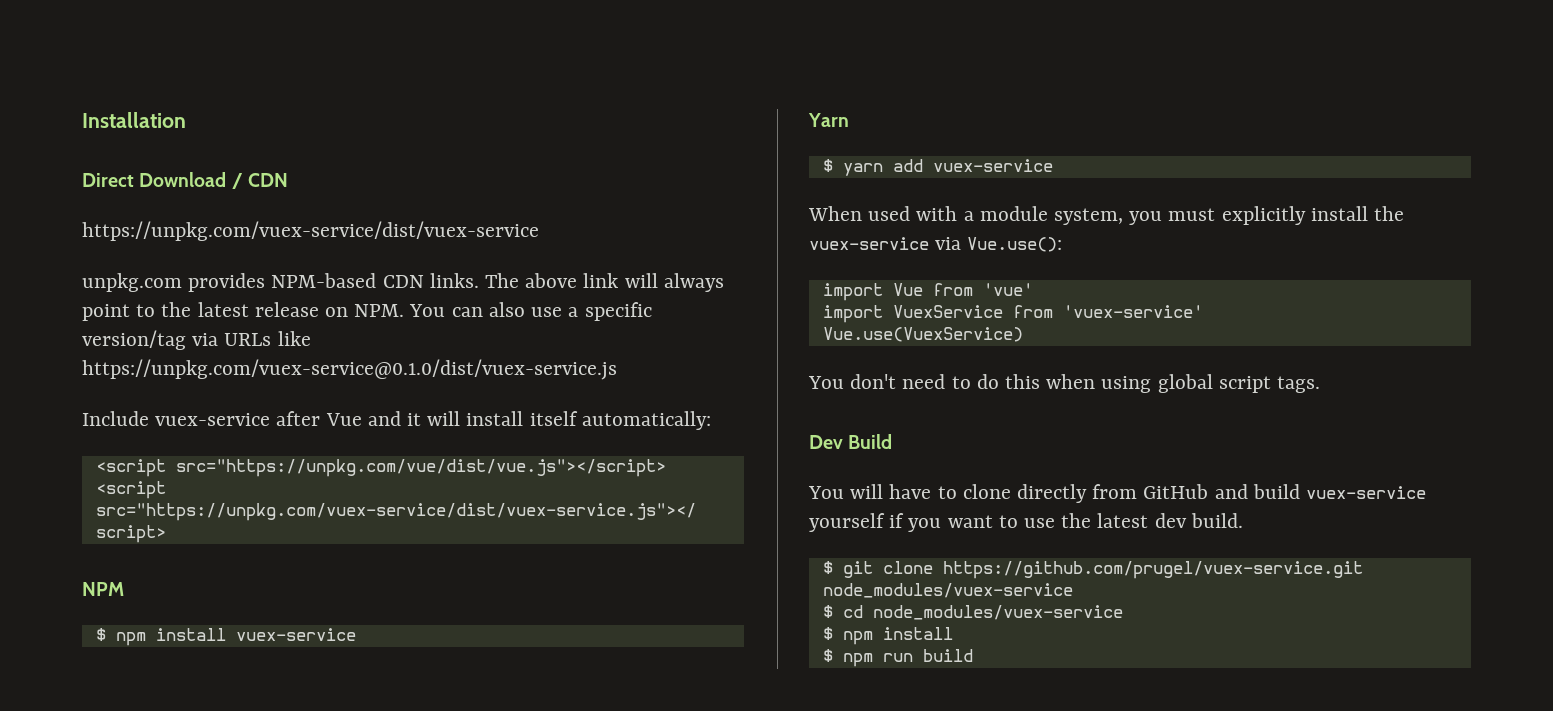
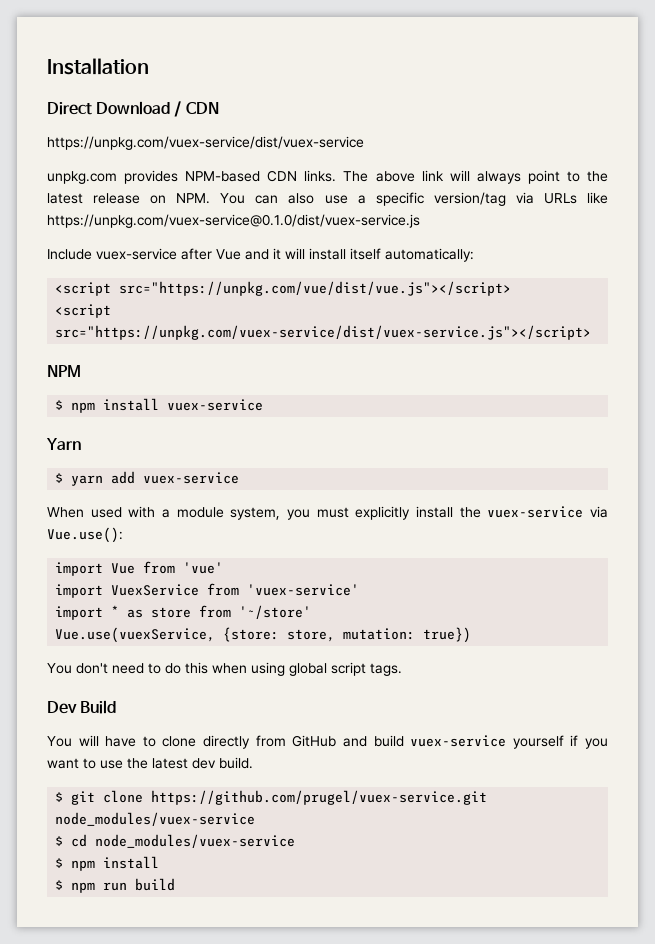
[822,327,1023,342] Vue.use(VuexService) -> [55,605,312,620] [55,627,472,643] import * as store from '~/store' // Vue.use(vuexService, {store: store, mutation: true})

